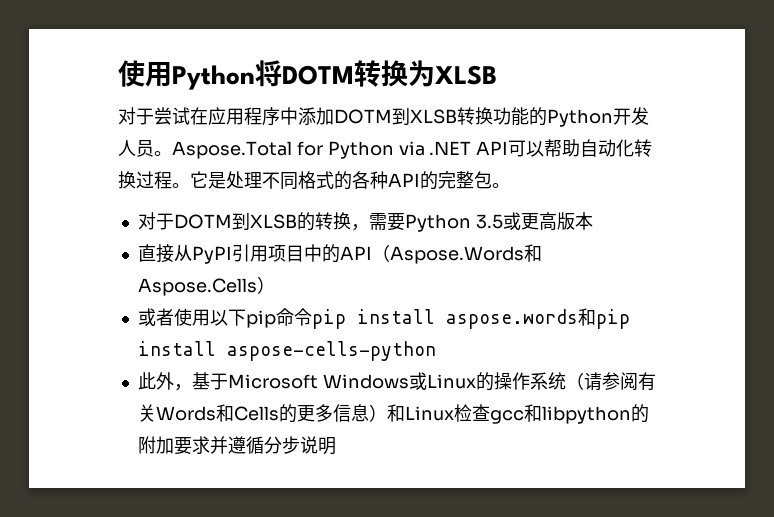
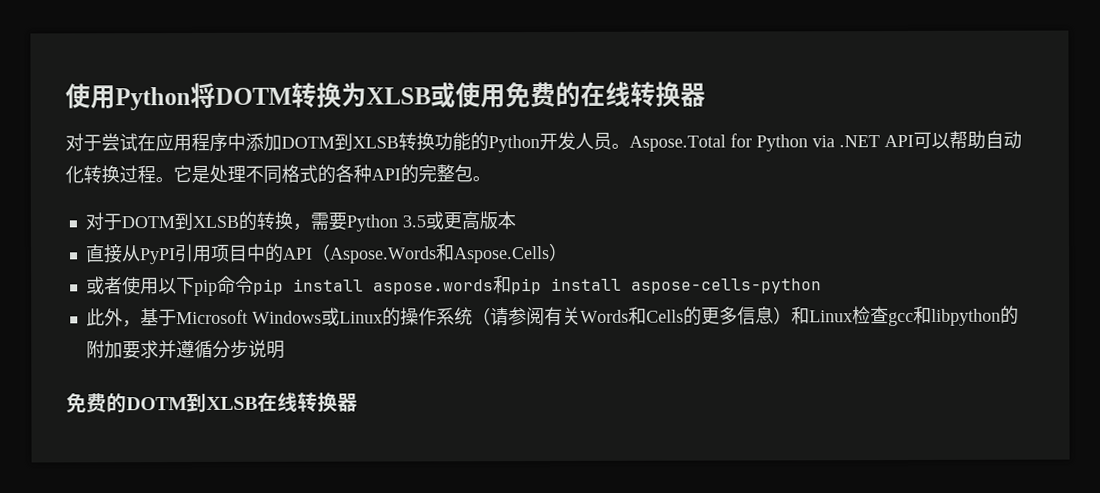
(497, 75) none -> [430,81,706,109] 或使用免费的在线转换器
(336, 446) none -> [66,392,358,414] // 免费的DOTM到XLSB在线转换器

